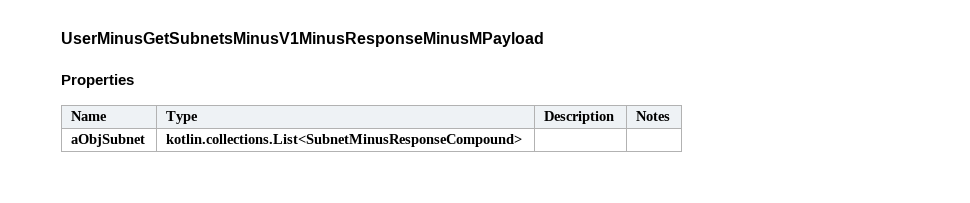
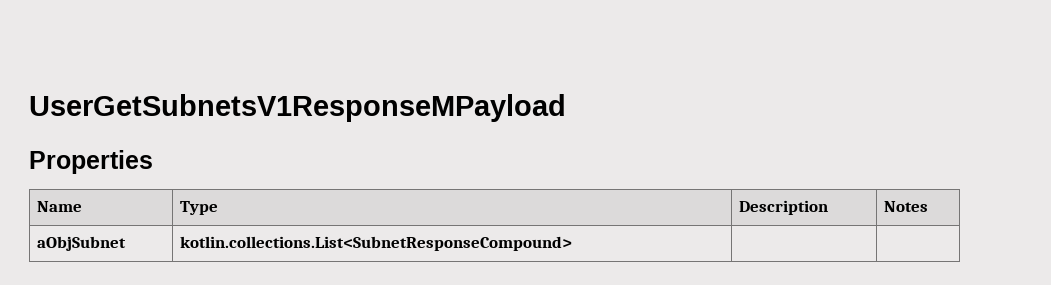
[61,32,544,47] UserMinusGetSubnetsMinusV1MinusResponseMinusMPayload -> [29,94,566,122] UserGetSubnetsV1ResponseMPayload
[166,134,523,147] kotlin.collections.List<SubnetMinusResponseCompound> -> [180,236,573,251] kotlin.collections.List<SubnetResponseCompound>

